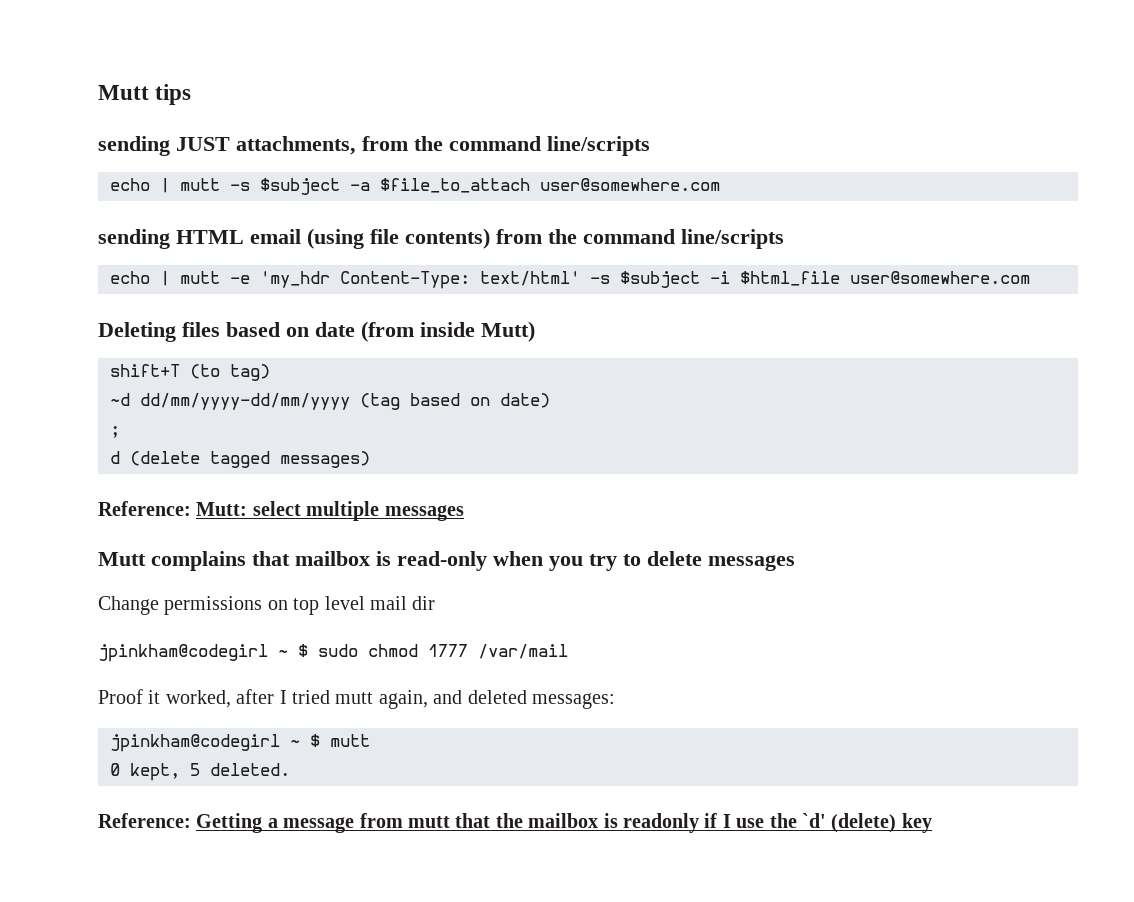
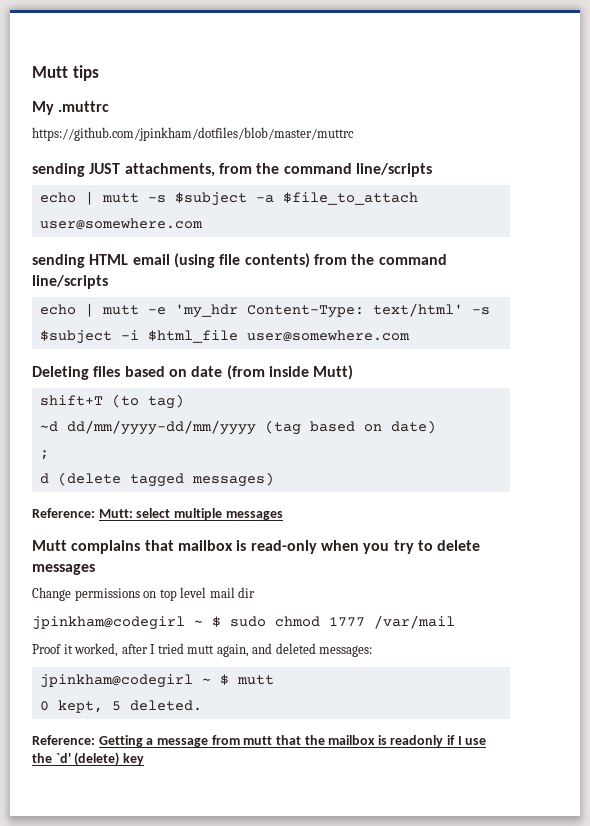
(192, 94) none -> [32,101,110,115] [32,127,354,141] // My .muttrc // https://github.com/jpinkham/dotfiles/blob/master/muttrc

